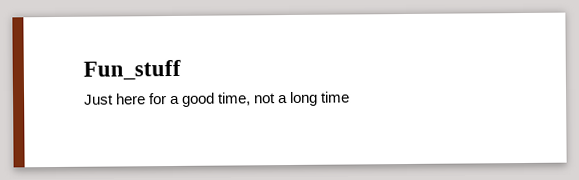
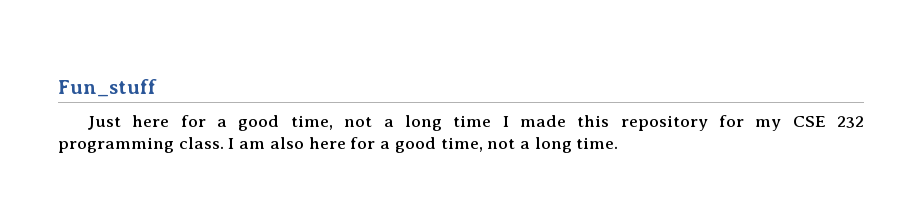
(351, 97) none -> [502,115,865,131] [58,137,619,153] I made this repository for my CSE 232 programming class. I am also here for a good time, not a long time.

